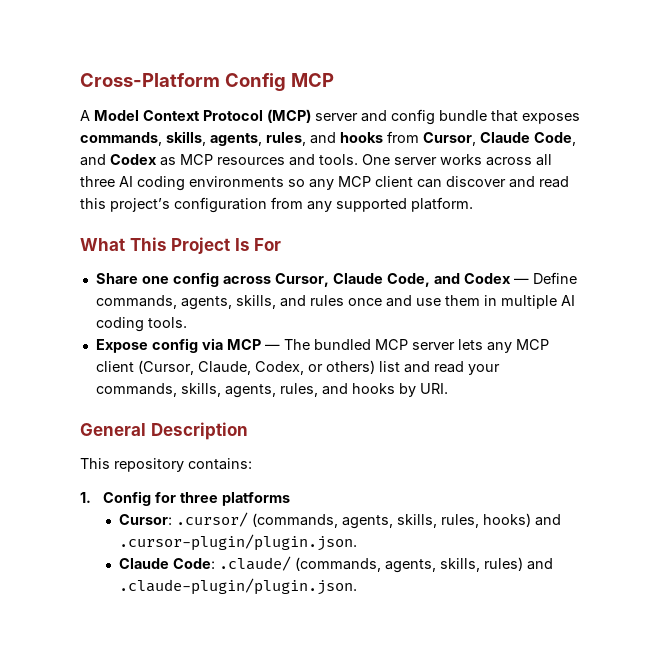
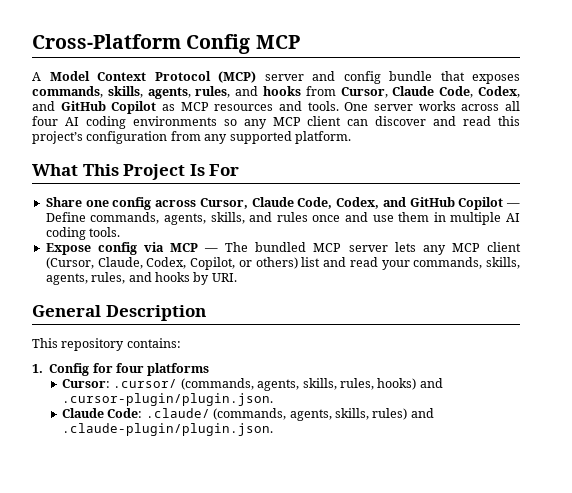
[80,154,157,166] and Codex -> [478,86,520,98] [32,101,157,114] Codex, and GitHub Copilot
[80,176,115,187] three -> [32,116,58,126] four
[433,273,511,284] and Codex -> [336,197,504,210] Codex, and GitHub Copilot
(304, 368) none -> [190,257,235,270] Copilot,
[179,492,218,503] three -> [116,363,144,373] four

